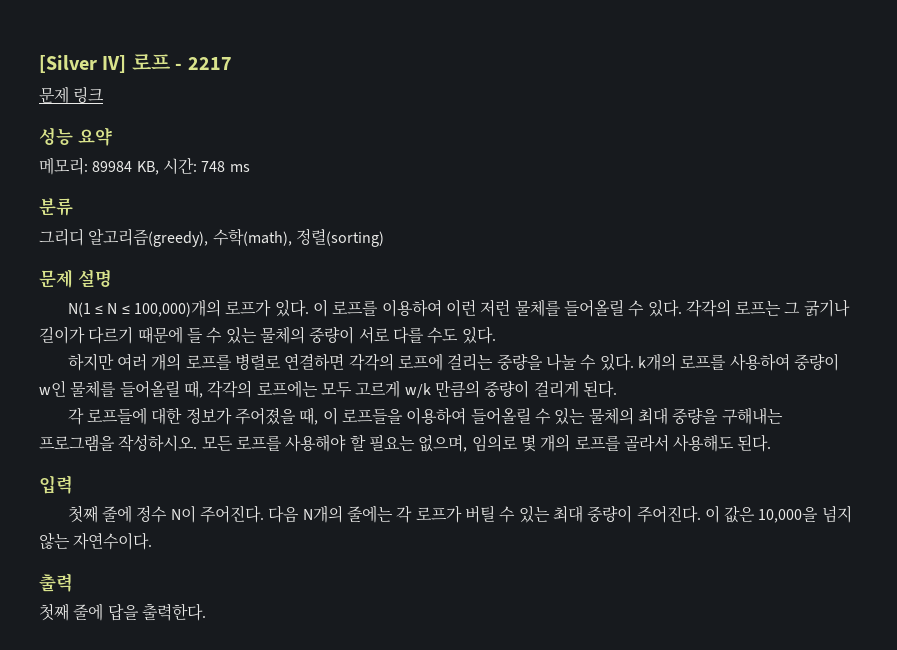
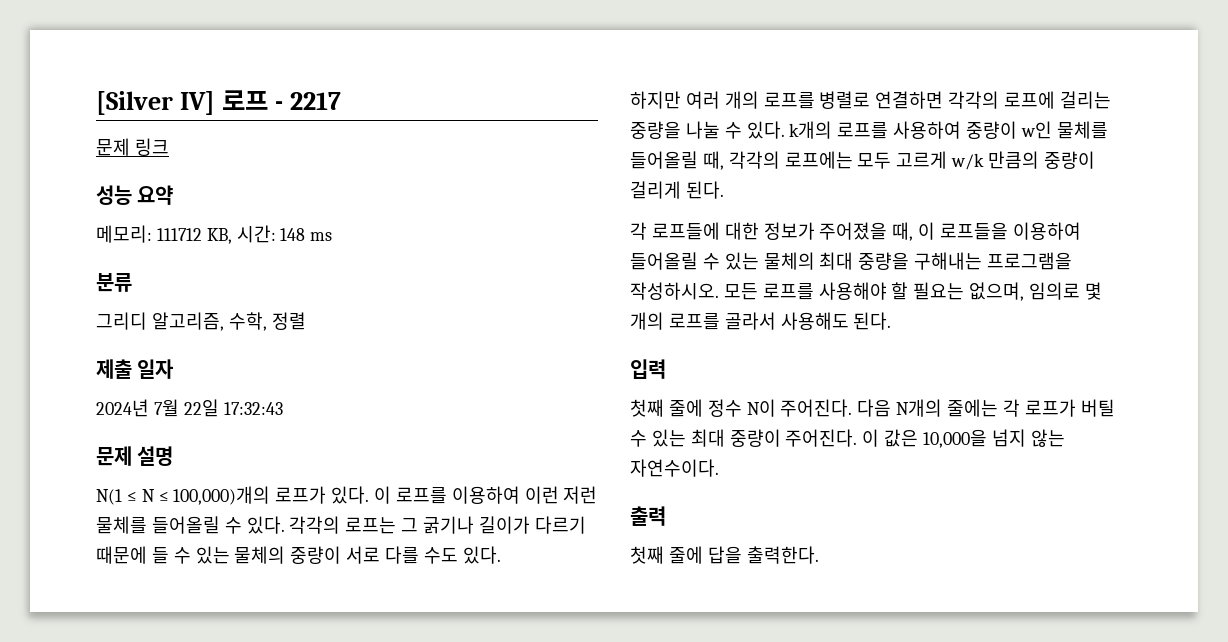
[92,161,133,172] 89984 -> [156,228,202,241] 111712
[201,161,226,172] 748 -> [280,228,306,241] 148
[88,228,384,247] 알고리즘(greedy), 수학(math), 정렬(sorting) -> [151,312,306,331] [96,359,174,379] [96,399,283,417] 알고리즘, 수학, 정렬 // 제출 일자 // 2024년 7월 22일 17:32:43

